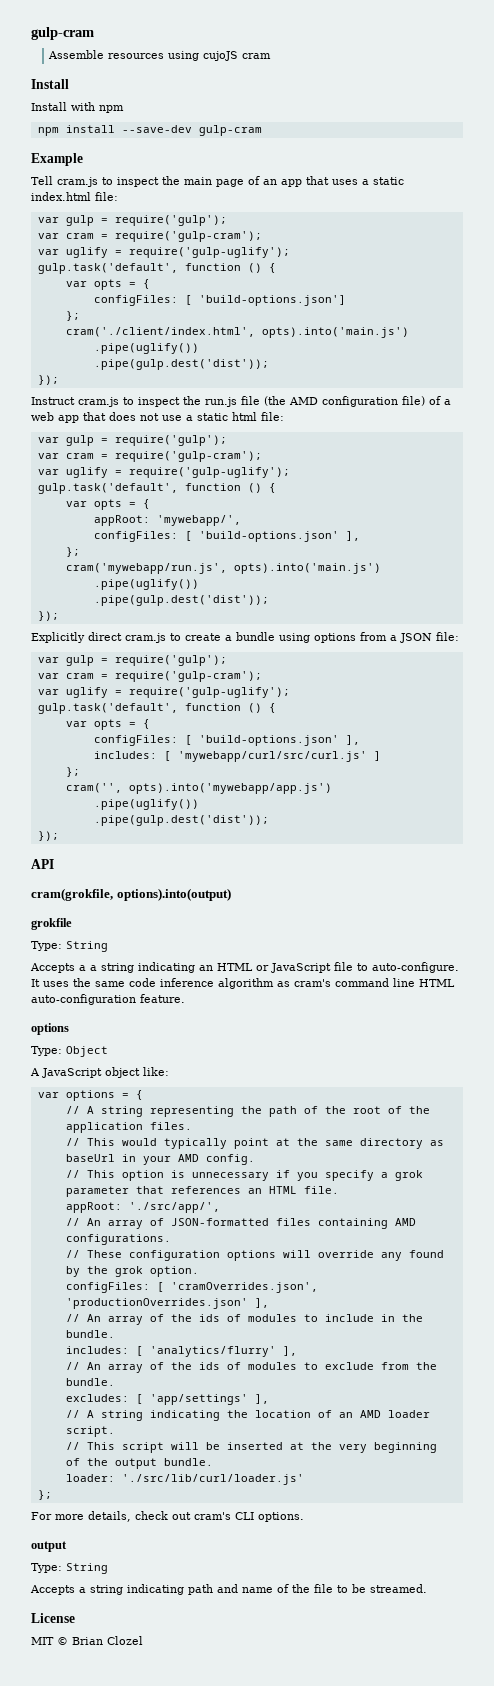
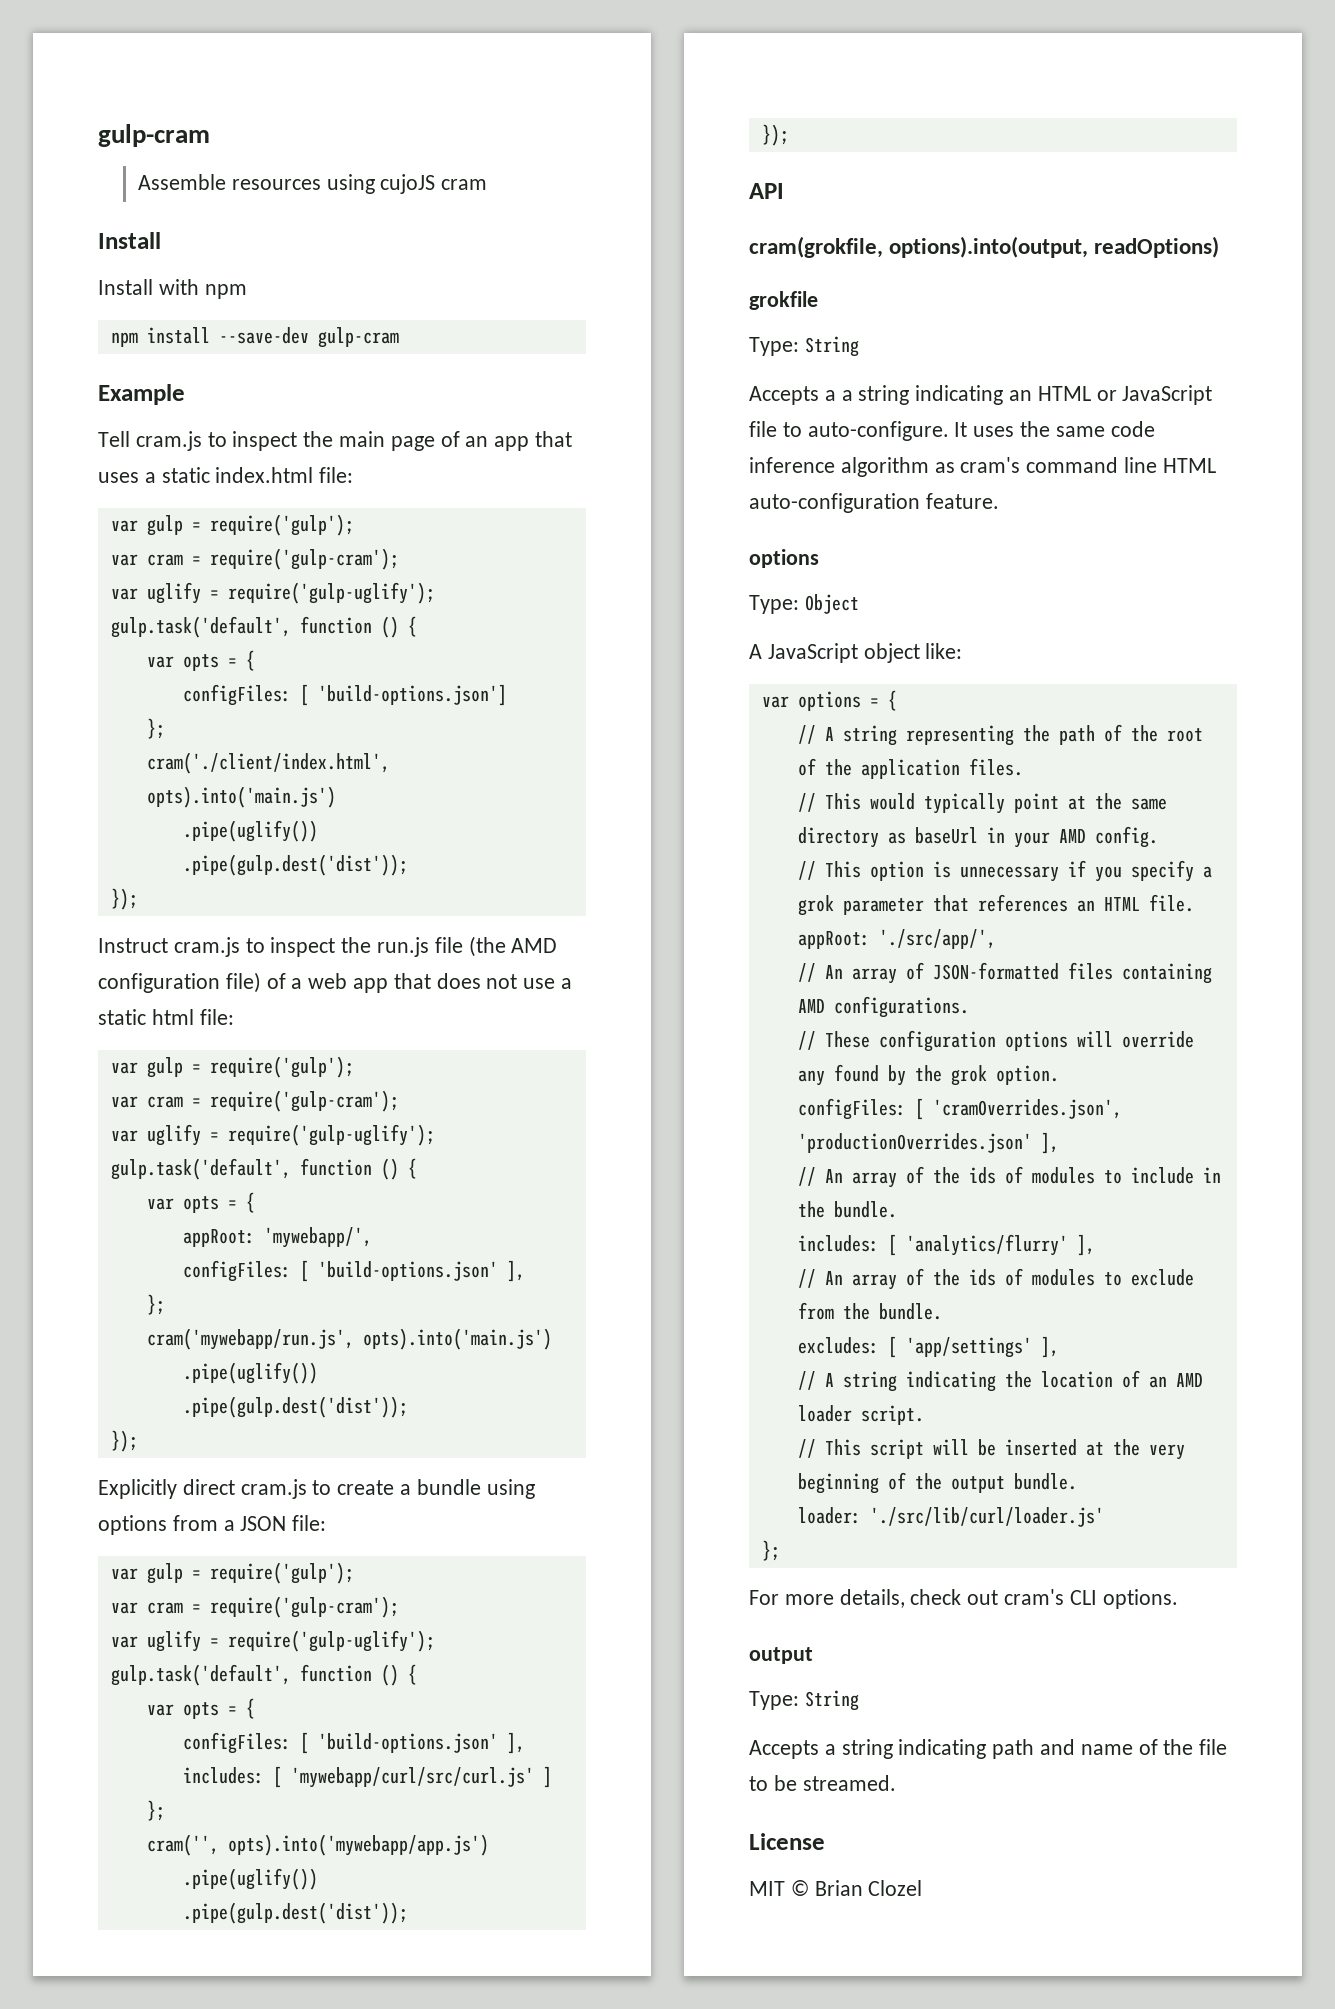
[116,888,231,901] options).into(output) -> [889,236,1220,258] options).into(output, readOptions)

